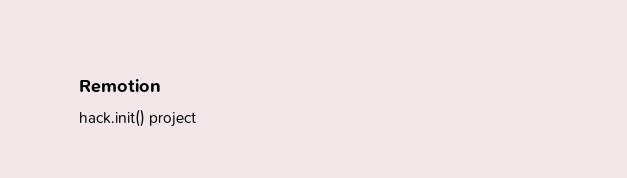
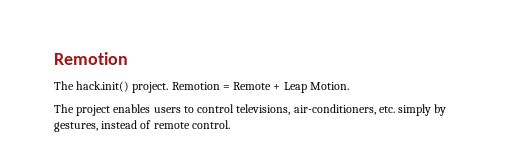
[79,109,197,127] hack.init() project -> [54,81,349,93] [54,104,447,116] [54,120,230,132] The hack.init() project. Remotion = Remote + Leap Motion. // The project enables users to control televisions, air-conditioners, etc. simply by gestures, instead of remote control.

